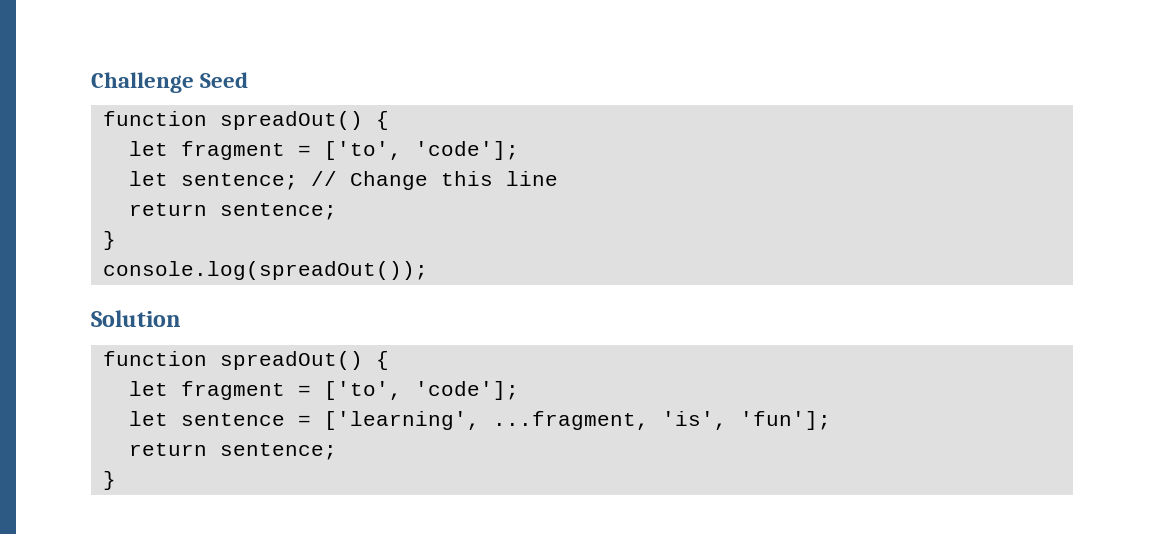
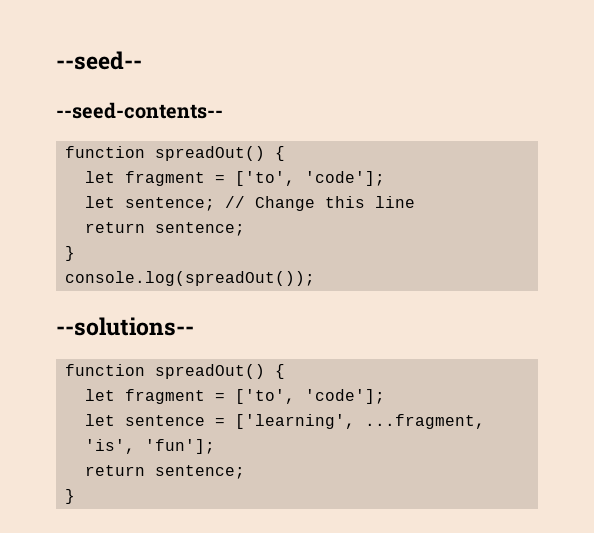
[91,72,249,93] Challenge Seed -> [56,51,142,70] [56,102,223,119] --seed-- // --seed-contents--
[91,310,181,327] Solution -> [56,317,194,336] --solutions--

